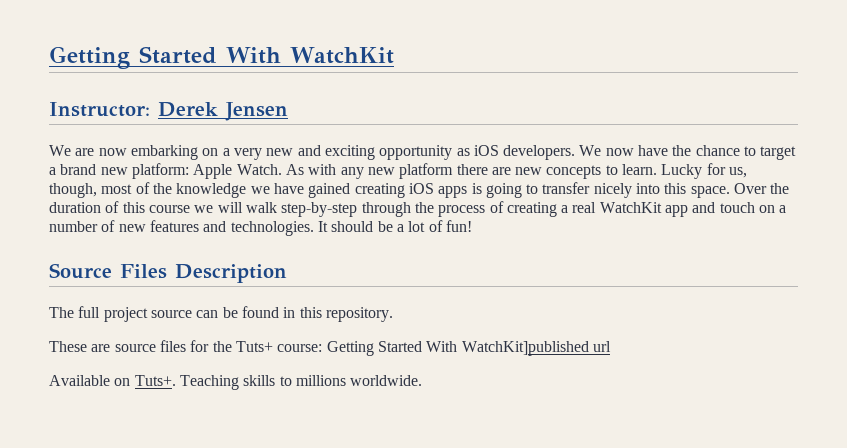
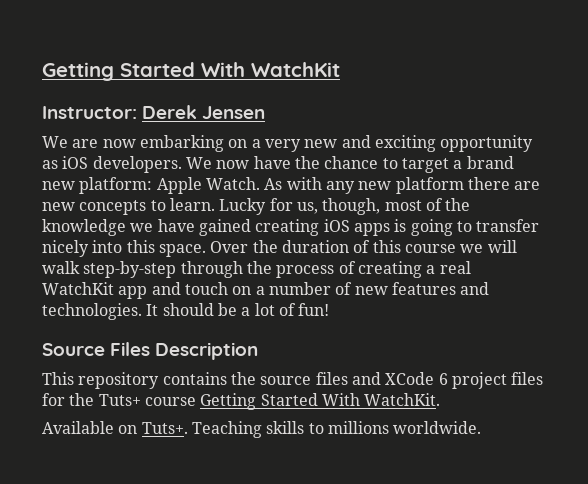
[49,306,393,322] [49,341,156,352] The full project source can be found in this repository. // These are source -> [42,372,507,389] This repository contains the source files and XCode 6 project
[277,341,611,356] course: Getting Started With WatchKit]published url -> [144,393,441,410] course Getting Started With WatchKit.

